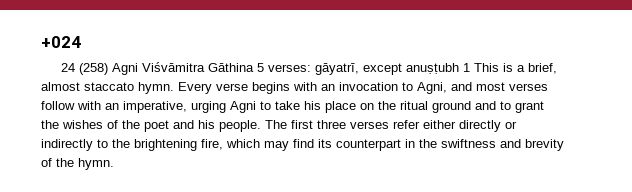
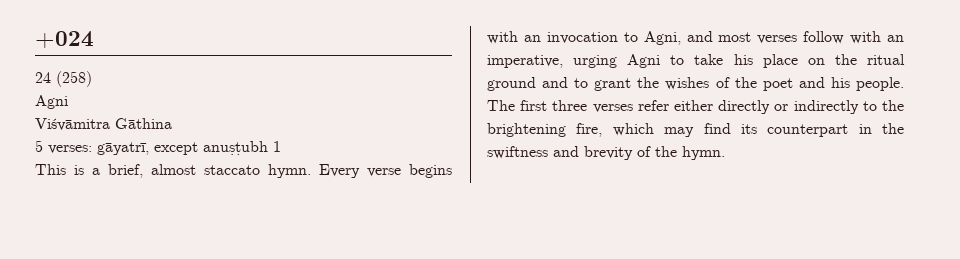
[112,63,139,75] Agni -> [35,95,68,109] // Agni //
(255, 67) none -> (172, 123) //
(471, 67) none -> (281, 146) //

